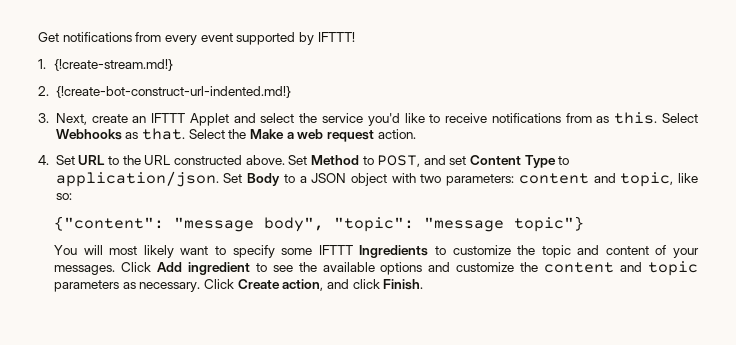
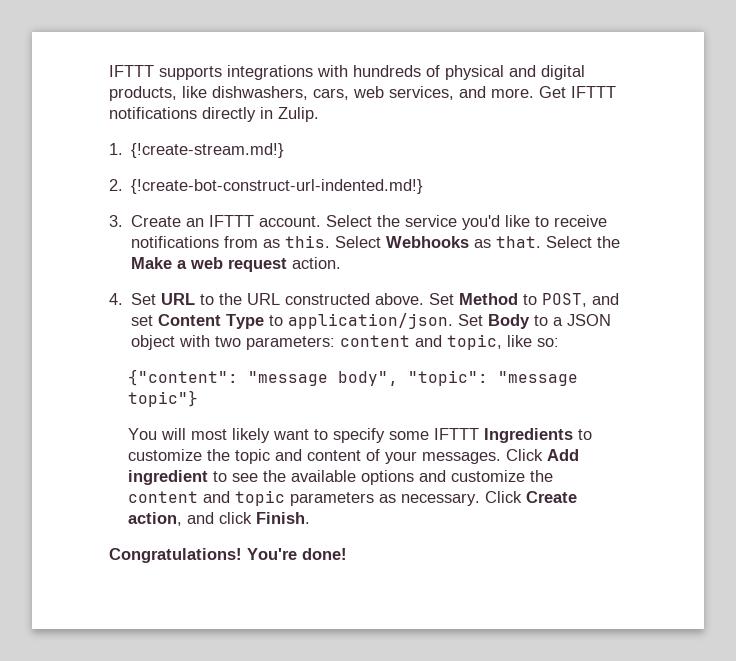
[38,32,355,45] Get notifications from every event supported by IFTTT! -> [109,65,585,80] [109,86,616,101] [109,107,319,122] IFTTT supports integrations with hundreds of physical and digital products, like dishwashers, cars, web services, and more. Get IFTTT notifications directly in Zulip.
[55,113,295,126] Next, create an IFTTT Applet and select -> [131,215,373,227] Create an IFTTT account. Select
(424, 284) none -> [109,548,347,563] // Congratulations! You're done!

